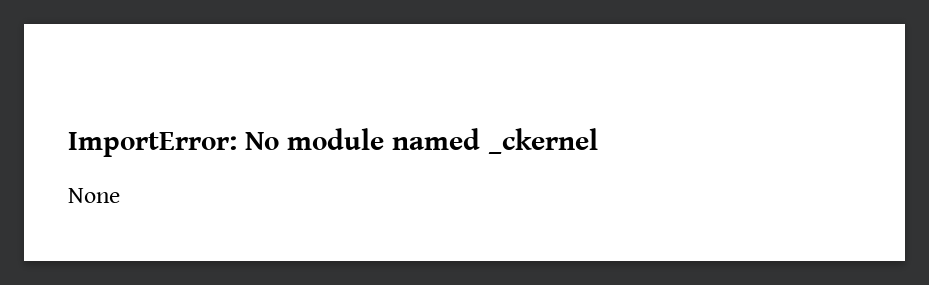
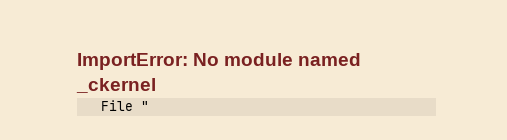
[68,188,120,203] // None -> [101,100,150,111] // File "

